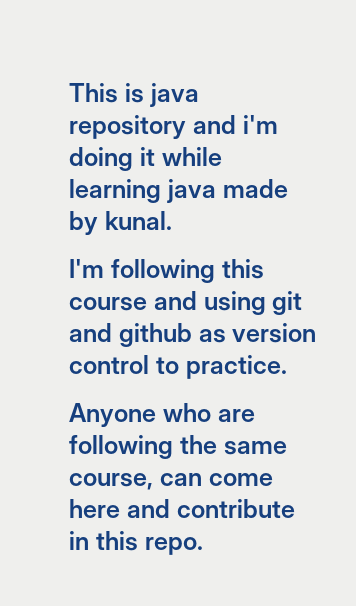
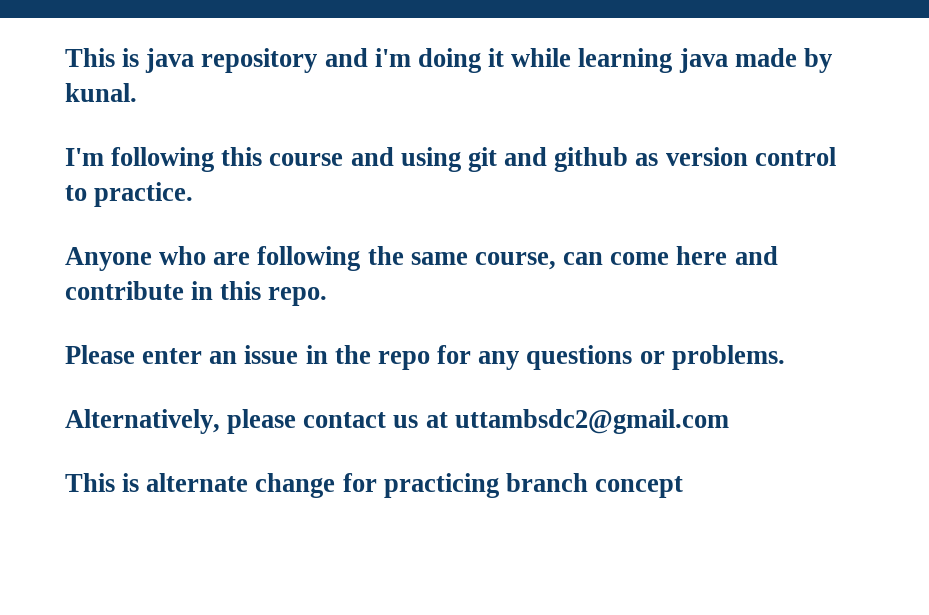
(203, 546) none -> [65,345,785,370] [65,409,729,434] [65,473,684,498] // Please enter an issue in the repo for any questions or problems. // Alternatively, please contact us at uttambsdc2@gmail.com // This is alternate change for practicing branch concept

